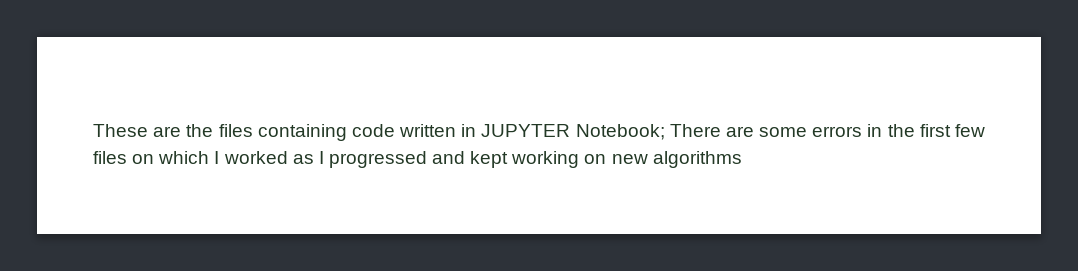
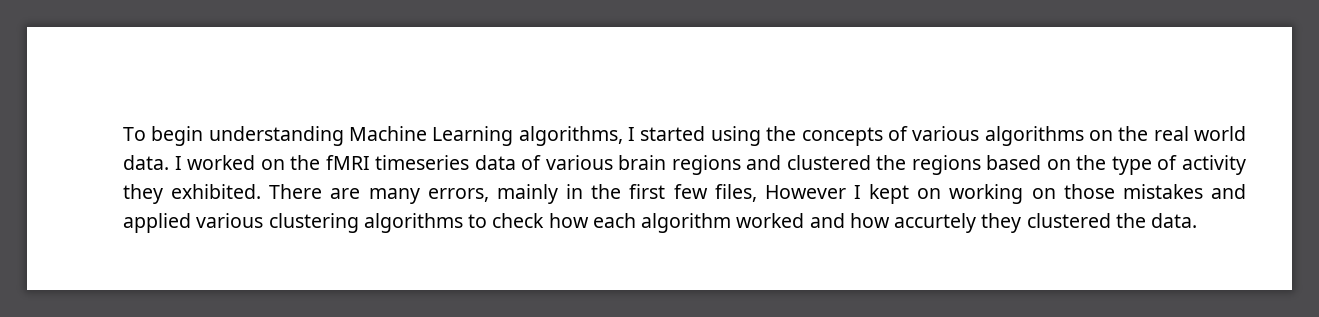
[93,124,985,141] [93,151,742,168] These are the files containing code written in JUPYTER Notebook; There are some errors in the first few files on which I worked as I progressed and kept working on new algorithms -> [123,126,1246,146] [123,155,1246,175] [123,184,1246,204] [123,213,1198,233] To begin understanding Machine Learning algorithms, I started using the concepts of various algorithms on the real world data. I worked on the fMRI timeseries data of various brain regions and clustered the regions based on the type of activity they exhibited. There are many errors, mainly in the first few files, However I kept on working on those mistakes and applied various clustering algorithms to check how each algorithm worked and how accurtely they clustered the data.

